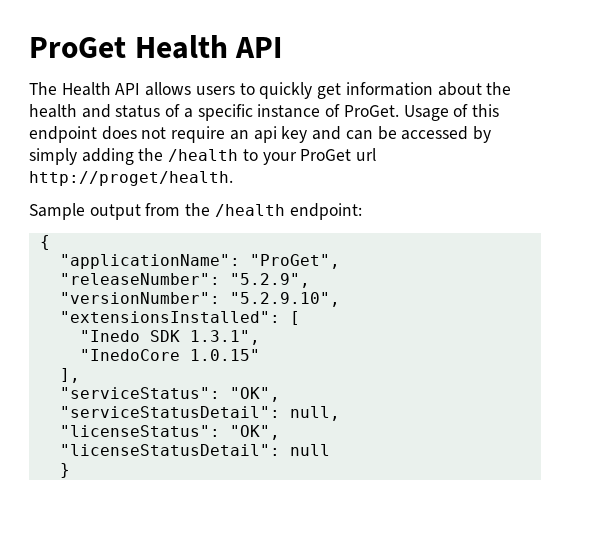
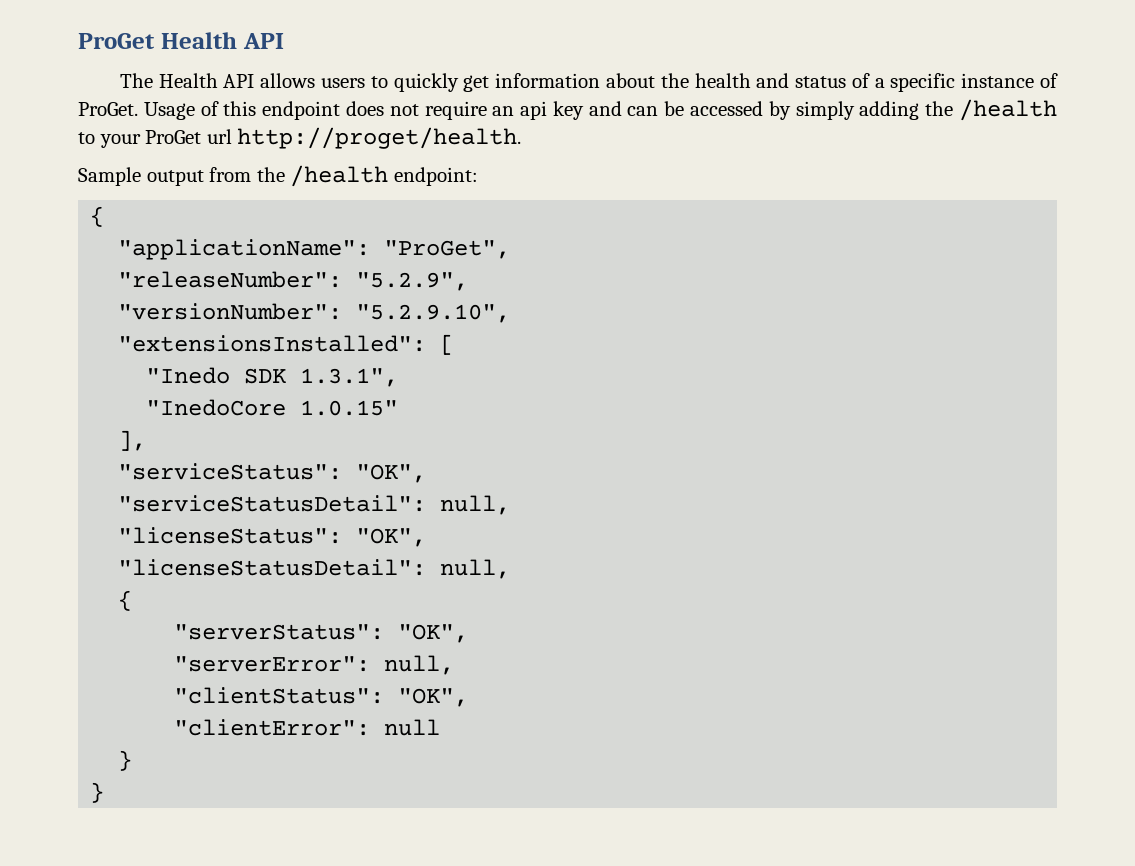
(280, 450) none -> [440,559,511,579] [118,590,133,611] [174,624,469,643] [174,655,455,675] [174,687,469,707] [174,719,371,736] null, // { // "serverStatus": "OK", // "serverError": null, // "clientStatus": "OK", // "clientError":
(70, 470) none -> [90,782,105,803] // }

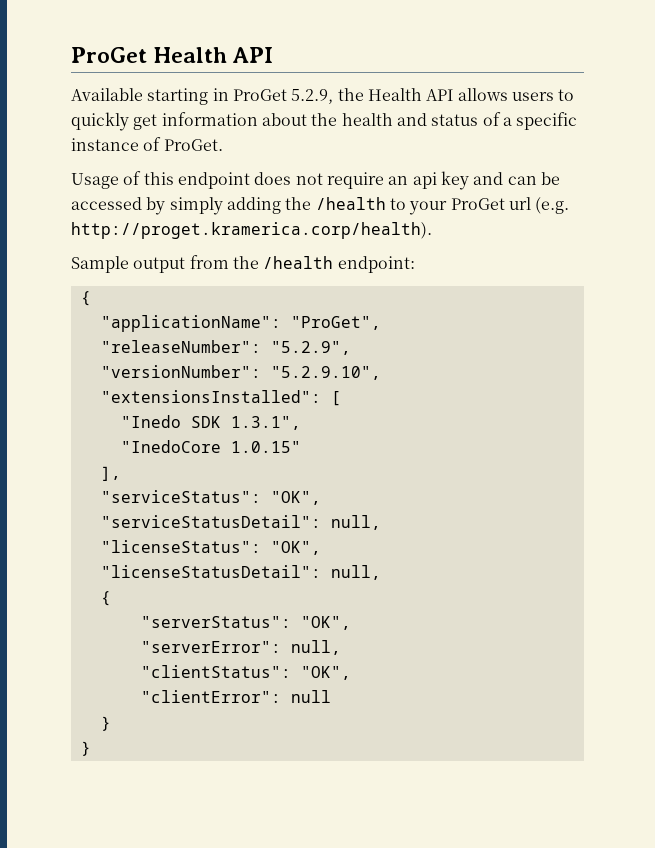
[119,73,153,88] The -> [71,88,364,105] Available starting in ProGet 5.2.9, the
(138, 109) none -> (223, 145) //
[237,127,522,149] http://proget/health. -> [535,197,570,214] [71,222,432,239] (e.g. http://proget.kramerica.corp/health).

